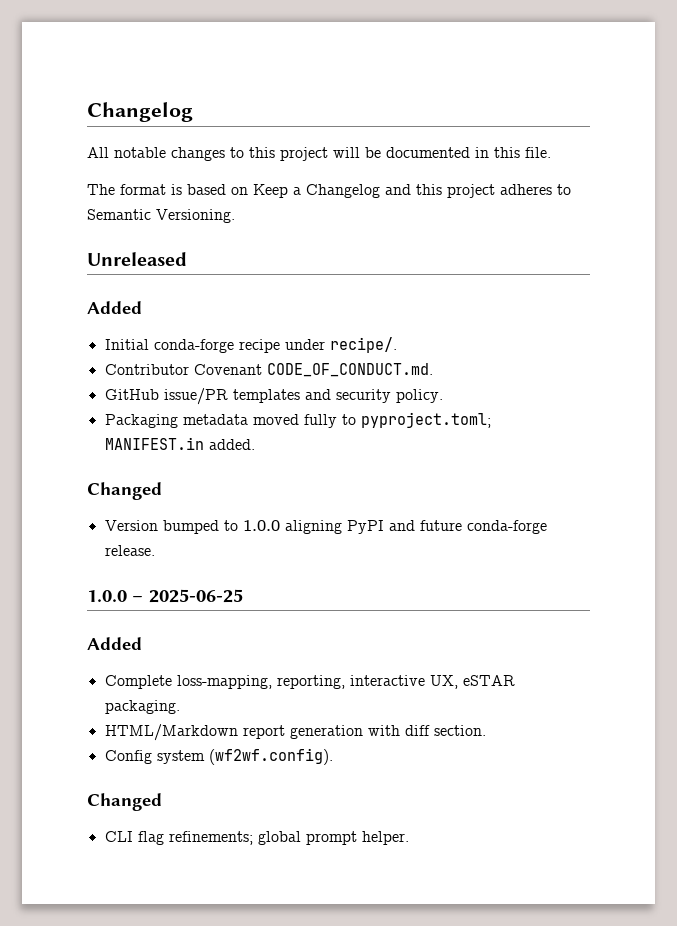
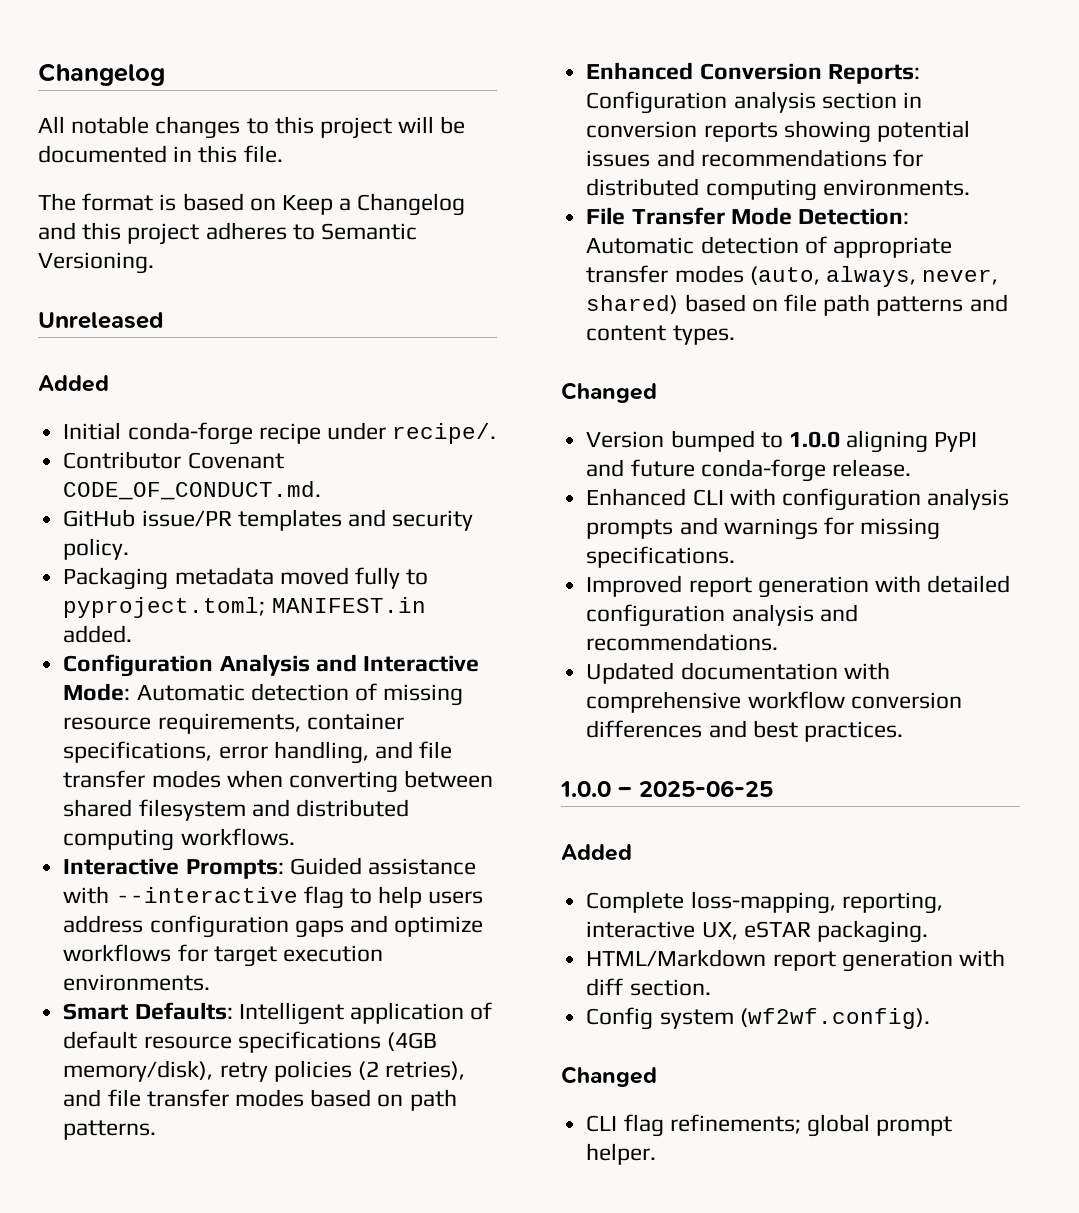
(255, 444) none -> [63,654,479,677] [63,683,464,706] [63,713,404,734] [63,741,453,764] [63,770,494,793] [63,799,409,821] [63,828,295,851] [63,857,476,879] [63,886,484,909] [63,915,484,938] [63,944,383,967] [63,974,211,991] [63,1002,493,1025] [63,1031,437,1053] [63,1060,466,1082] [63,1089,457,1111] [63,1120,157,1140] [586,62,920,84] [586,91,922,114] [586,120,970,143] [586,149,923,167] [586,178,970,201] [586,207,909,225] [586,236,952,258] [586,265,999,287] [586,294,1008,316] [586,325,735,345] // Configuration Analysis and Interactive Mode: Automatic detection of missing resource requirements, container specifications, error handling, and file transfer modes when converting between shared filesystem and distributed computing workflows. // Interactive Prompts: Guided assistance with --interactive flag to help users address configuration gaps and optimize workflows for target execution environments. // Smart Defaults: Intelligent application of default resource specifications (4GB memory/disk), retry policies (2 retries), and file transfer modes based on path patterns. // Enhanced Conversion Reports: Configuration analysis section in conversion reports showing potential issues and recommendations for distributed computing environments. // File Transfer Mode Detection: Automatic detection of appropriate transfer modes (auto, always, never, shared) based on file path patterns and content types.
(155, 550) none -> [586,488,1010,511] [586,517,941,540] [586,546,736,568] [586,575,1011,598] [586,604,858,627] [586,633,779,651] [586,662,890,684] [586,691,962,713] [586,720,903,742] // Enhanced CLI with configuration analysis prompts and warnings for missing specifications. // Improved report generation with detailed configuration analysis and recommendations. // Updated documentation with comprehensive workflow conversion differences and best practices.

